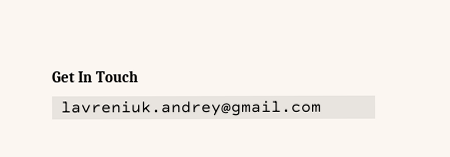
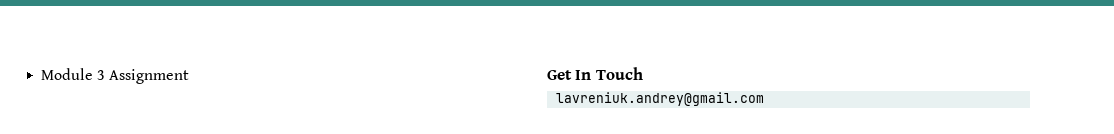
(51, 77) none -> [41,68,190,84] Module 3 Assignment //

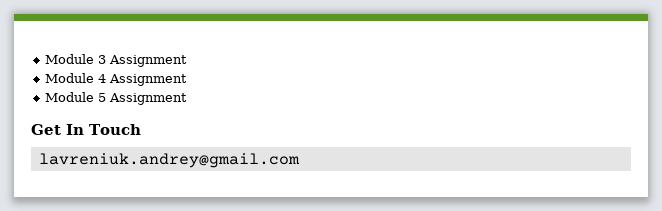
(190, 76) none -> [45,73,188,86] [45,92,188,105] // Module 4 Assignment // Module 5 Assignment

